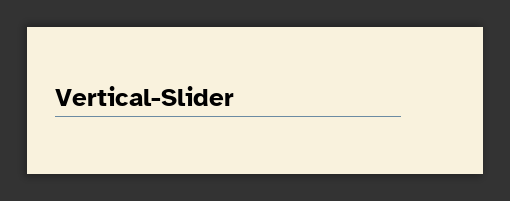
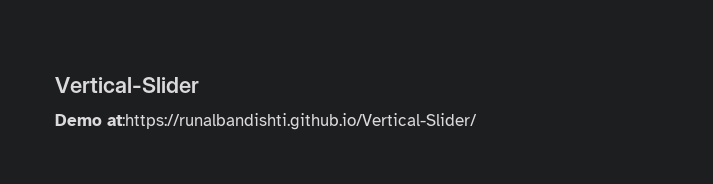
(234, 96) none -> [55,113,477,130] // Demo at:https://runalbandishti.github.io/Vertical-Slider/

